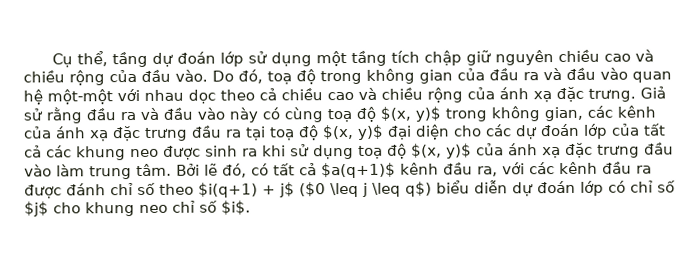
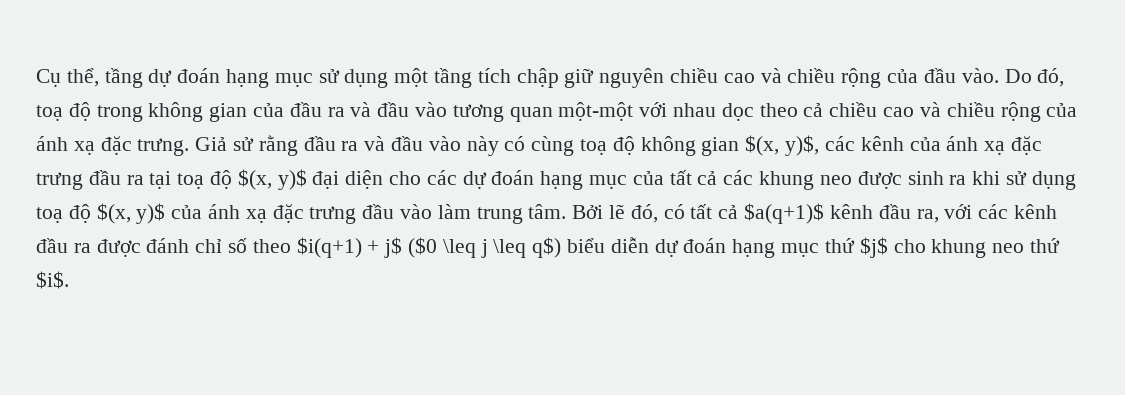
[220,51,245,67] lớp -> [226,69,313,88] hạng mục
[632,71,672,83] [23,89,43,105] quan hệ -> [452,104,553,122] tương quan
[380,106,583,122] $(x, y)$ trong không gian, -> [640,135,820,156] không gian $(x, y)$,
[583,123,608,139] lớp -> [540,171,628,190] hạng mục
[580,180,675,196] lớp có chỉ số -> [732,238,855,258] hạng mục thứ
[172,200,217,213] chỉ số -> [1029,238,1060,253] thứ

